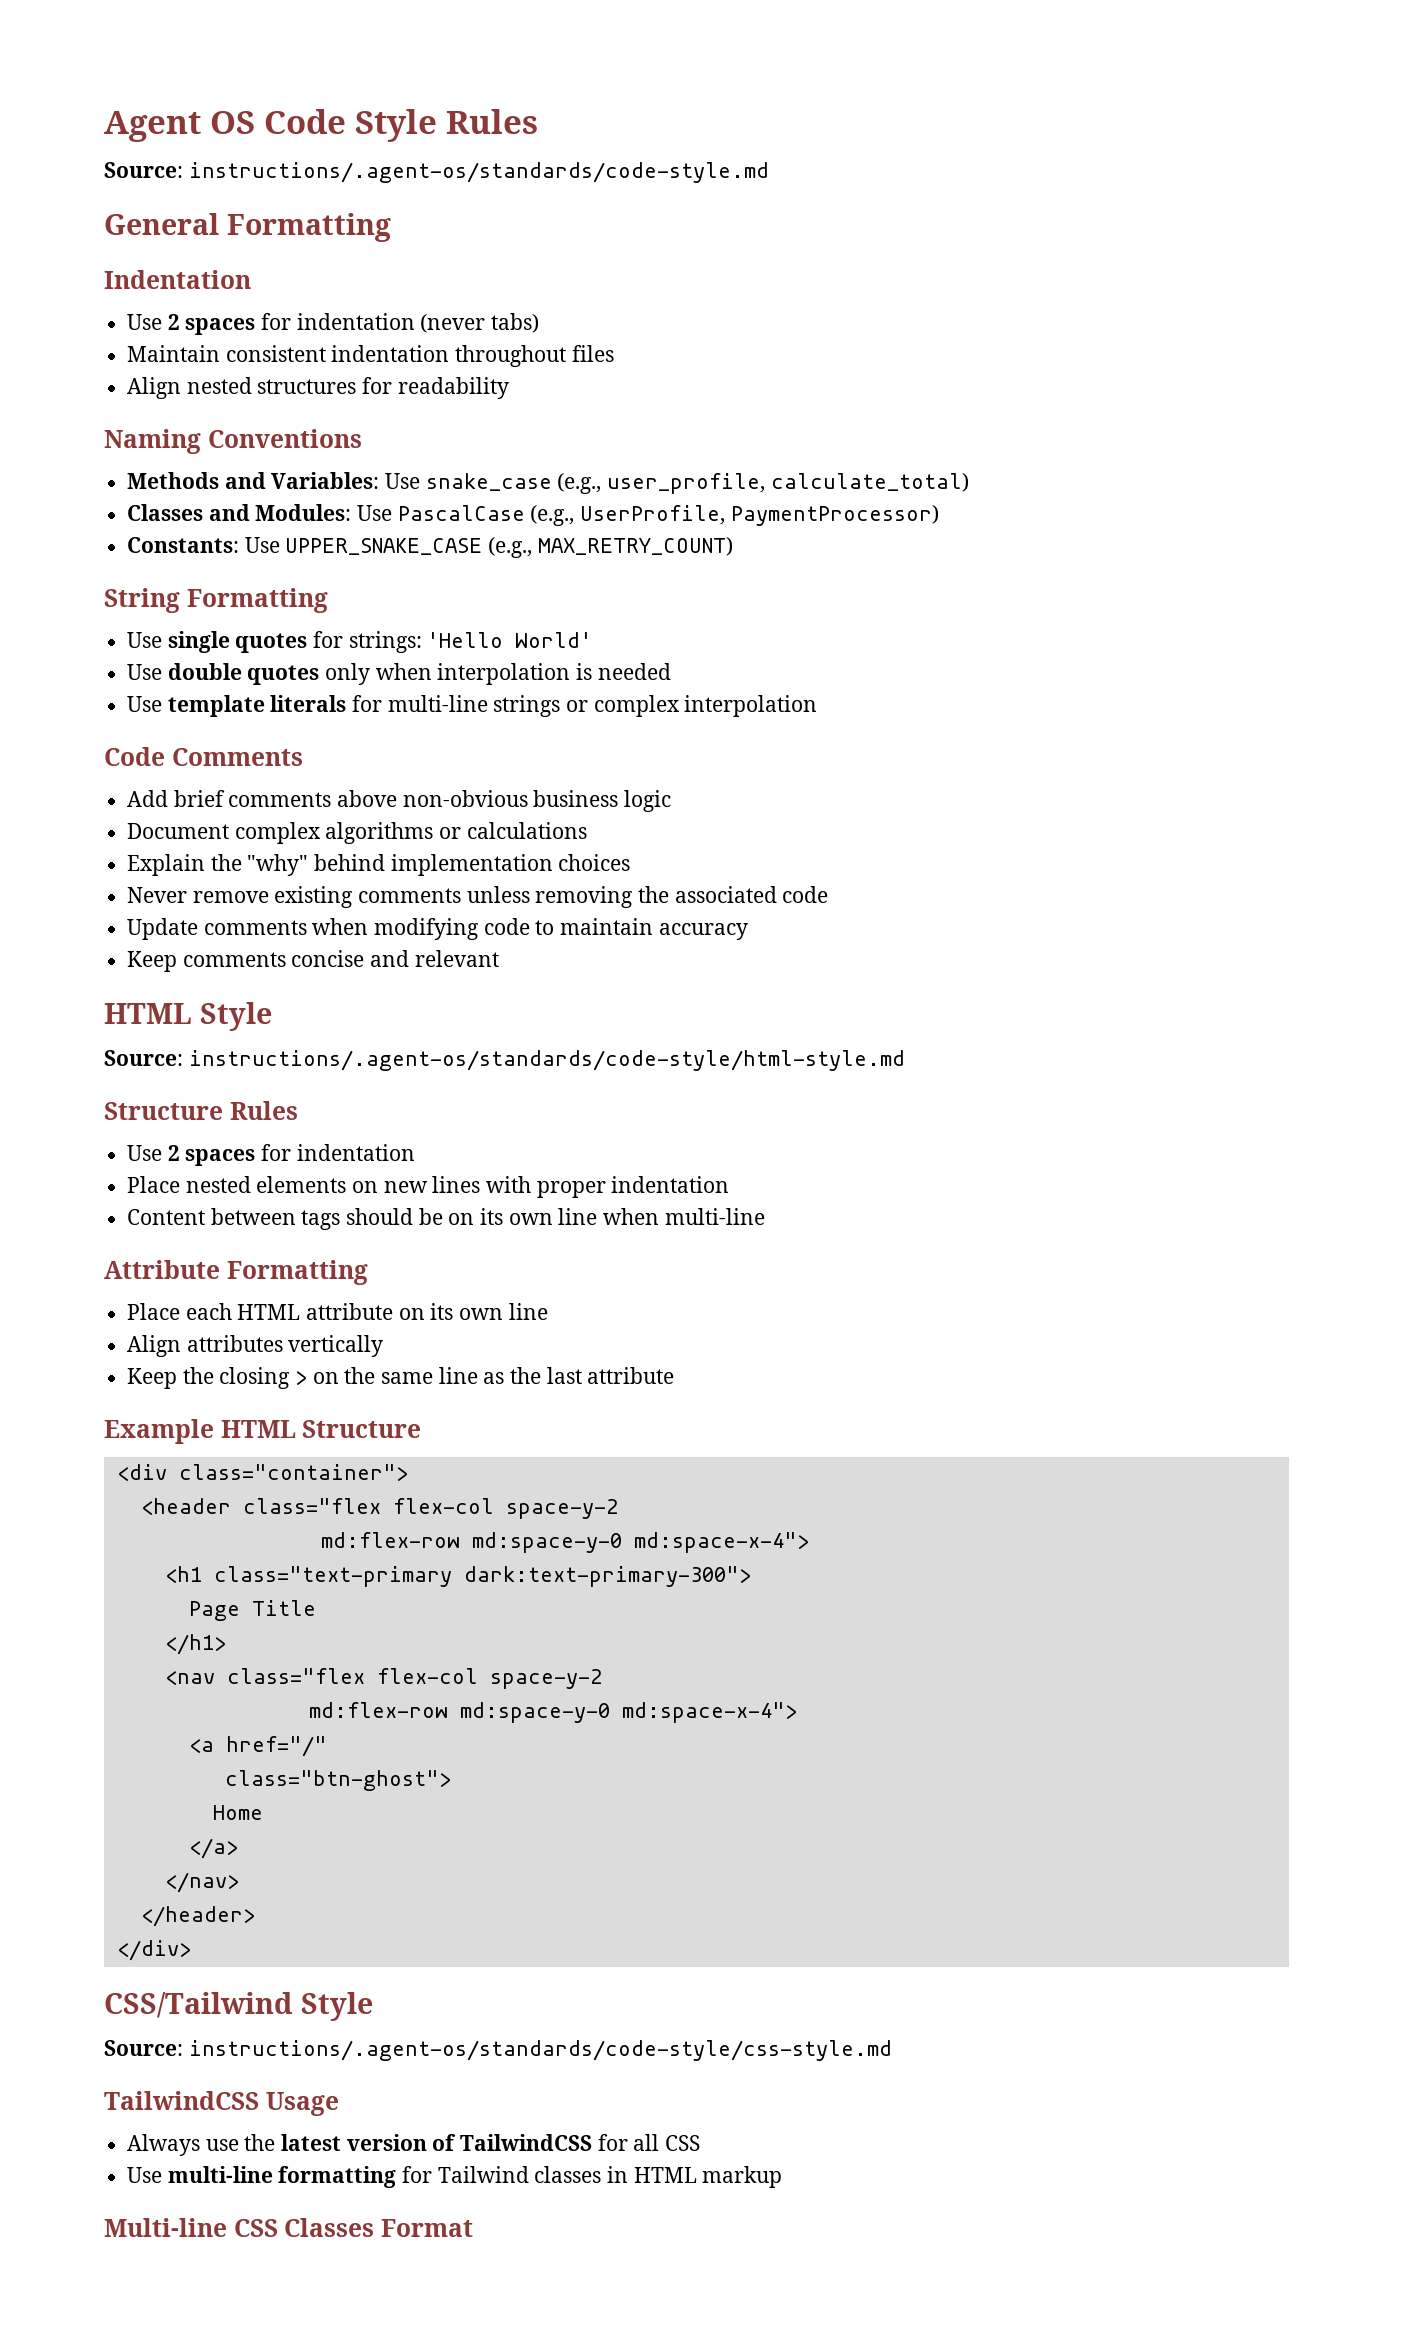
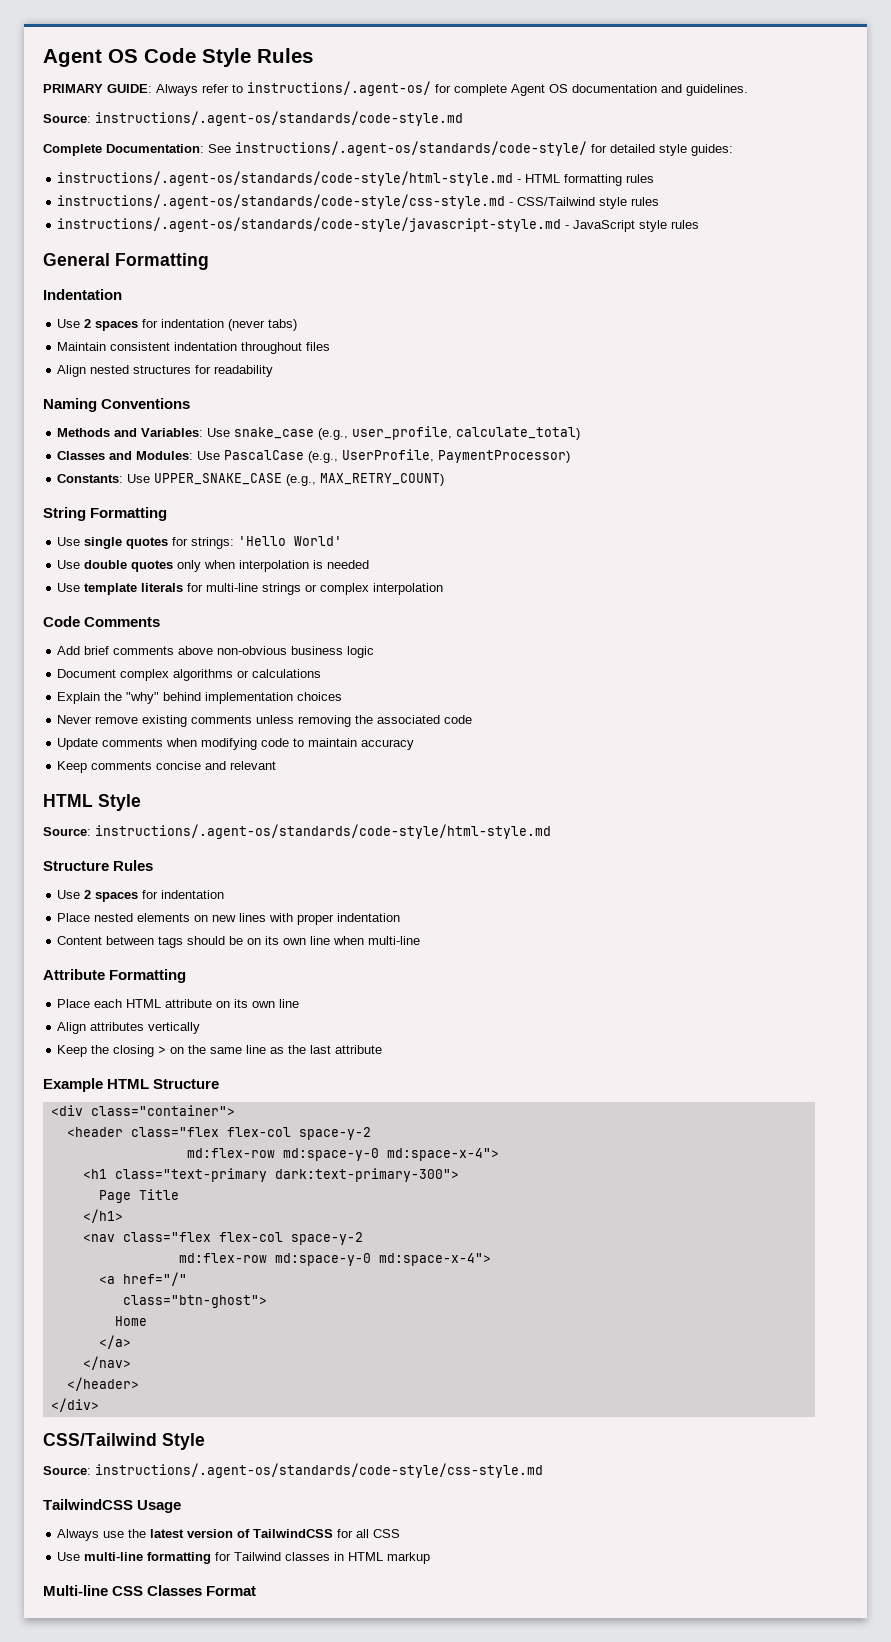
[104,162,769,183] Source: instructions/.agent-os/standards/code-style.md -> [43,81,748,96] [43,111,463,126] [43,141,733,156] [57,171,655,186] [57,194,660,209] [57,217,700,232] PRIMARY GUIDE: Always refer to instructions/.agent-os/ for complete Agent OS documentation and guidelines. // Source: instructions/.agent-os/standards/code-style.md // Complete Documentation: See instructions/.agent-os/standards/code-style/ for detailed style guides: // instructions/.agent-os/standards/code-style/html-style.md - HTML formatting rules // instructions/.agent-os/standards/code-style/css-style.md - CSS/Tailwind style rules // instructions/.agent-os/standards/code-style/javascript-style.md - JavaScript style rules

